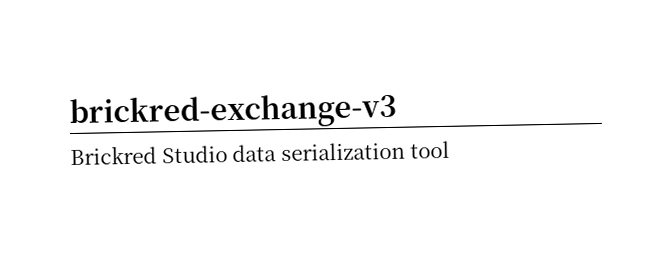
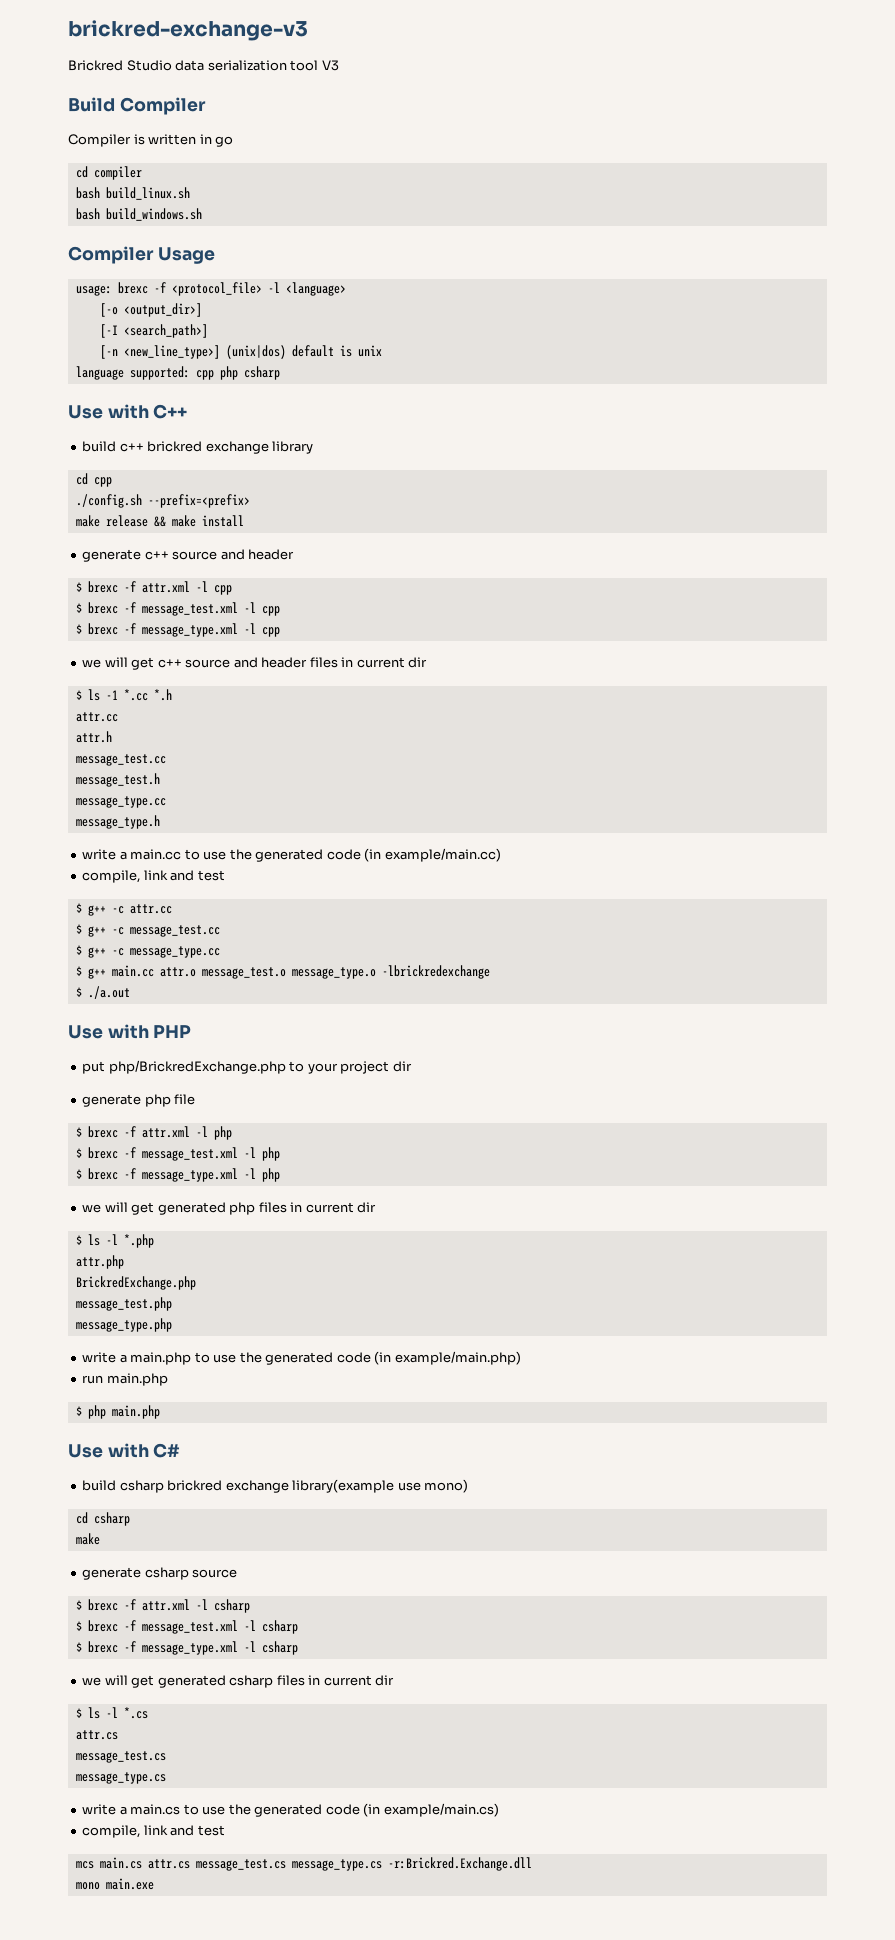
(451, 149) none -> [321,60,339,71] [68,97,206,115] [68,134,234,147] [75,166,142,180] [75,187,190,200] [75,208,202,221] [68,246,215,264] [75,282,346,296] [99,303,202,317] [99,324,208,338] [99,345,382,359] [75,366,280,380] [68,404,188,419] [82,441,314,454] [75,473,112,487] [75,494,250,508] [75,515,244,527] [82,549,295,562] [75,581,232,595] [75,602,280,616] [75,623,280,637] [82,657,428,670] [75,689,172,701] [75,712,118,722] [75,731,112,743] [75,754,166,766] [75,773,160,787] [75,796,166,808] [75,815,160,829] [82,848,501,862] [82,870,225,883] [75,903,172,916] [75,924,220,937] [75,945,220,958] [75,965,490,979] [75,986,130,999] [68,1024,192,1039] [82,1060,412,1074] [82,1094,196,1107] [75,1126,232,1140] [75,1147,280,1161] [75,1168,280,1182] [82,1202,377,1215] [75,1234,154,1248] [75,1255,124,1269] [75,1276,196,1290] [75,1297,172,1311] [75,1318,172,1332] [82,1351,521,1365] [82,1373,168,1386] [75,1405,160,1419] [68,1443,181,1458] [82,1479,469,1493] [75,1512,130,1526] [75,1533,100,1545] [82,1567,238,1580] [75,1599,250,1613] [75,1620,298,1634] [75,1641,298,1655] [82,1675,395,1688] [75,1707,148,1719] [75,1730,118,1740] [75,1751,166,1763] [75,1772,166,1784] [82,1803,499,1817] [82,1825,225,1838] [75,1857,532,1871] [75,1878,154,1890] V3 // Build Compiler // Compiler is written in go // cd compiler // bash build_linux.sh // bash build_windows.sh // Compiler Usage // usage: brexc -f <protocol_file> -l <language> // [-o <output_dir>] // [-I <search_path>] // [-n <new_line_type>] (unix|dos) default is unix // language supported: cpp php csharp // Use with C++ // build c++ brickred exchange library // cd cpp // ./config.sh --prefix=<prefix> // make release && make install // generate c++ source and header // $ brexc -f attr.xml -l cpp // $ brexc -f message_test.xml -l cpp // $ brexc -f message_type.xml -l cpp // we will get c++ source and header files in current dir // $ ls -1 *.cc *.h // attr.cc // attr.h // message_test.cc // message_test.h // message_type.cc // message_type.h // write a main.cc to use the generated code (in example/main.cc) // compile, link and test // $ g++ -c attr.cc // $ g++ -c message_test.cc // $ g++ -c message_type.cc // $ g++ main.cc attr.o message_test.o message_type.o -lbrickredexchange // $ ./a.out // Use with PHP // put php/BrickredExchange.php to your project dir // generate php file // $ brexc -f attr.xml -l php // $ brexc -f message_test.xml -l php // $ brexc -f message_type.xml -l php // we will get generated php files in current dir // $ ls -l *.php // attr.php // BrickredExchange.php // message_test.php // message_type.php // write a main.php to use the generated code (in example/main.php) // run main.php // $ php main.php // Use with C# // build csharp brickred exchange library(example use mono) // cd csharp // make // generate csharp source // $ brexc -f attr.xml -l csharp // $ brexc -f message_test.xml -l csharp // $ brexc -f message_type.xml -l csharp // we will get generated csharp files in current dir // $ ls -l *.cs // attr.cs // message_test.cs // message_type.cs // write a main.cs to use the generated code (in example/main.cs) // compile, link and test // mcs main.cs attr.cs message_test.cs message_type.cs -r:Brickred.Exchange.dll // mono main.exe

